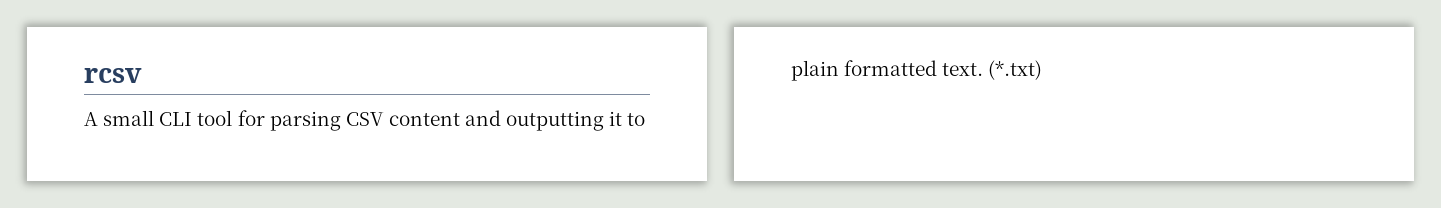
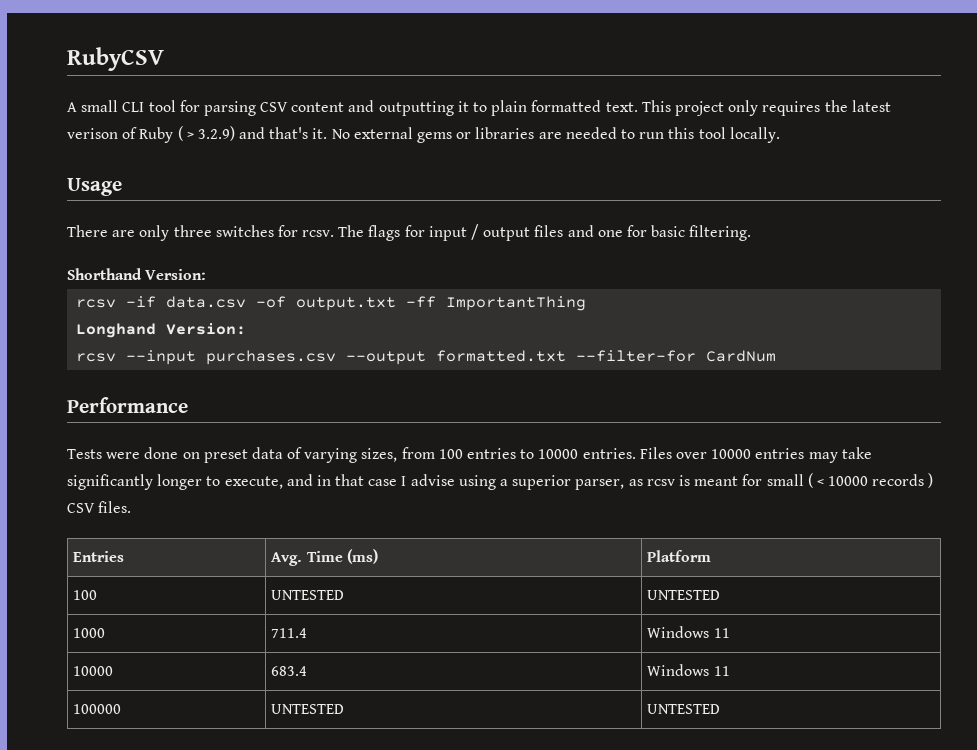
[84,68,142,83] rcsv -> [67,47,164,71] RubyCSV
[988,60,1043,80] (*.txt) -> [641,100,891,116] [67,126,780,143] [67,178,122,196] [67,224,752,241] [67,268,207,280] [76,296,587,311] [76,323,247,338] [76,350,777,365] [67,397,188,413] [67,447,872,463] [67,473,934,490] [67,501,132,513] [73,551,125,562] [271,549,378,566] [647,550,712,562] [73,590,98,600] [271,590,345,600] [647,590,721,600] [73,628,106,638] [271,628,308,638] [647,626,730,638] [73,666,114,676] [271,666,308,676] [647,664,730,676] [73,704,122,714] [271,704,345,714] [647,704,721,714] This project only requires the latest verison of Ruby ( > 3.2.9) and that's it. No external gems or libraries are needed to run this tool locally. // Usage // There are only three switches for rcsv. The flags for input / output files and one for basic filtering. // Shorthand Version: // rcsv -if data.csv -of output.txt -ff ImportantThing // Longhand Version: // rcsv --input purchases.csv --output formatted.txt --filter-for CardNum // Performance // Tests were done on preset data of varying sizes, from 100 entries to 10000 entries. Files over 10000 entries may take significantly longer to execute, and in that case I advise using a superior parser, as rcsv is meant for small ( < 10000 records ) CSV files. // Entries | Avg. Time (ms) | Platform // 100 | UNTESTED | UNTESTED // 1000 | 711.4 | Windows 11 // 10000 | 683.4 | Windows 11 // 100000 | UNTESTED | UNTESTED

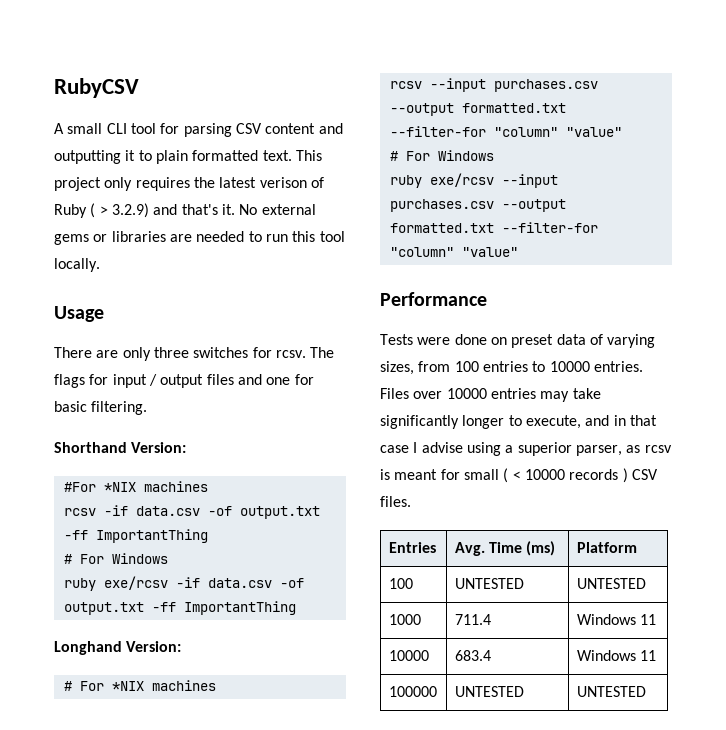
(207, 274) none -> [63,481,208,492] // #For *NIX machines
[76,323,247,338] Longhand Version: -> [63,553,168,564] [63,576,304,591] [63,601,296,615] [54,641,182,655] [63,680,216,691] # For Windows // ruby exe/rcsv -if data.csv -of output.txt -ff ImportantThing // Longhand Version: // # For *NIX machines
[706,350,777,362] CardNum -> [493,127,622,137] [389,150,494,161] [389,173,558,188] [389,199,566,212] [389,222,598,233] [389,247,518,257] "column" "value" // # For Windows // ruby exe/rcsv --input purchases.csv --output formatted.txt --filter-for "column" "value"

